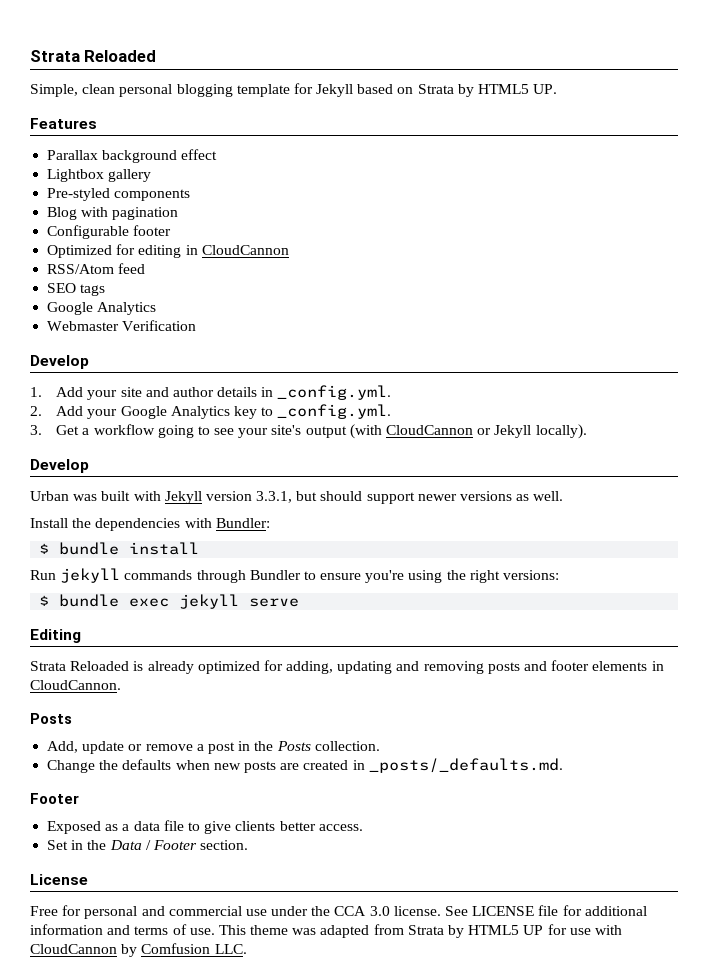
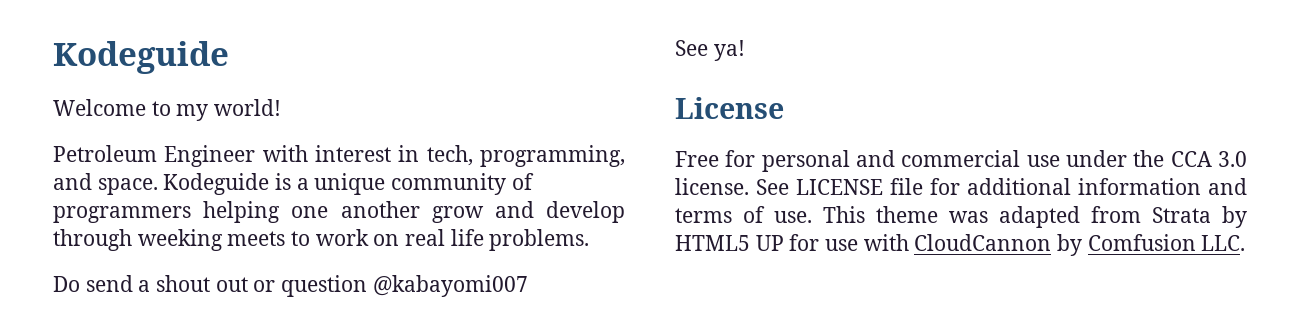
[30,50,157,62] [30,83,558,97] [30,118,97,129] [47,149,218,163] [47,169,152,182] [47,188,191,201] [47,207,179,220] [47,225,172,239] [47,244,289,258] [47,263,146,274] [47,283,106,296] [47,302,157,315] [47,320,197,331] [30,355,89,369] [30,385,392,400] [30,404,392,419] [30,424,587,439] [30,459,89,473] [30,491,564,504] [30,518,270,531] [39,542,200,555] [30,568,560,583] [39,594,300,609] [30,629,81,643] [30,660,664,674] [30,680,121,690] [30,713,72,724] [47,741,380,754] [47,758,563,773] [30,793,79,804] [47,820,363,834] [47,840,249,850] Strata Reloaded // Simple, clean personal blogging template for Jekyll based on Strata by HTML5 UP. // Features // Parallax background effect // Lightbox gallery // Pre-styled components // Blog with pagination // Configurable footer // Optimized for editing in CloudCannon // RSS/Atom feed // SEO tags // Google Analytics // Webmaster Verification // Develop // 1. Add your site and author details in _config.yml. // 2. Add your Google Analytics key to _config.yml. // 3. Get a workflow going to see your site's output (with CloudCannon or Jekyll locally). // Develop // Urban was built with Jekyll version 3.3.1, but should support newer versions as well. // Install the dependencies with Bundler: // $ bundle install // Run jekyll commands through Bundler to ensure you're using the right versions: // $ bundle exec jekyll serve // Editing // Strata Reloaded is already optimized for adding, updating and removing posts and footer elements in CloudCannon. // Posts // Add, update or remove a post in the Posts collection. // Change the defaults when new posts are created in _posts/_defaults.md. // Footer // Exposed as a data file to give clients better access. // Set in the Data / Footer section. -> [53,41,229,74] [53,99,282,121] [53,145,625,167] [53,173,534,195] [53,201,625,223] [53,229,590,251] [53,275,528,297] [675,40,745,61] Kodeguide // Welcome to my world! // Petroleum Engineer with interest in tech, programming, and space. Kodeguide is a unique community of programmers helping one another grow and develop through weeking meets to work on real life problems. // Do send a shout out or question @kabayomi007 // See ya!

